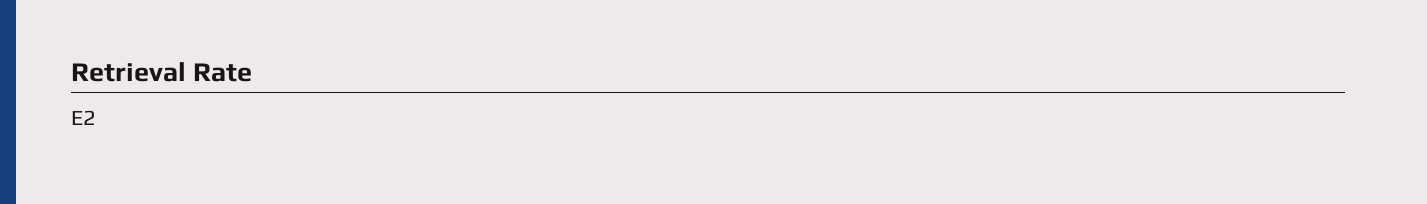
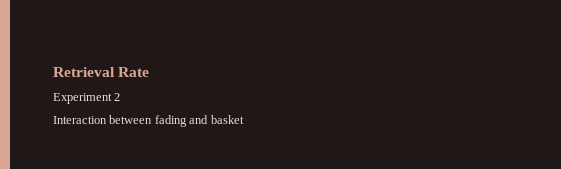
[71,110,95,125] E2 -> [53,93,121,104] [53,115,244,127] Experiment 2 // Interaction between fading and basket

